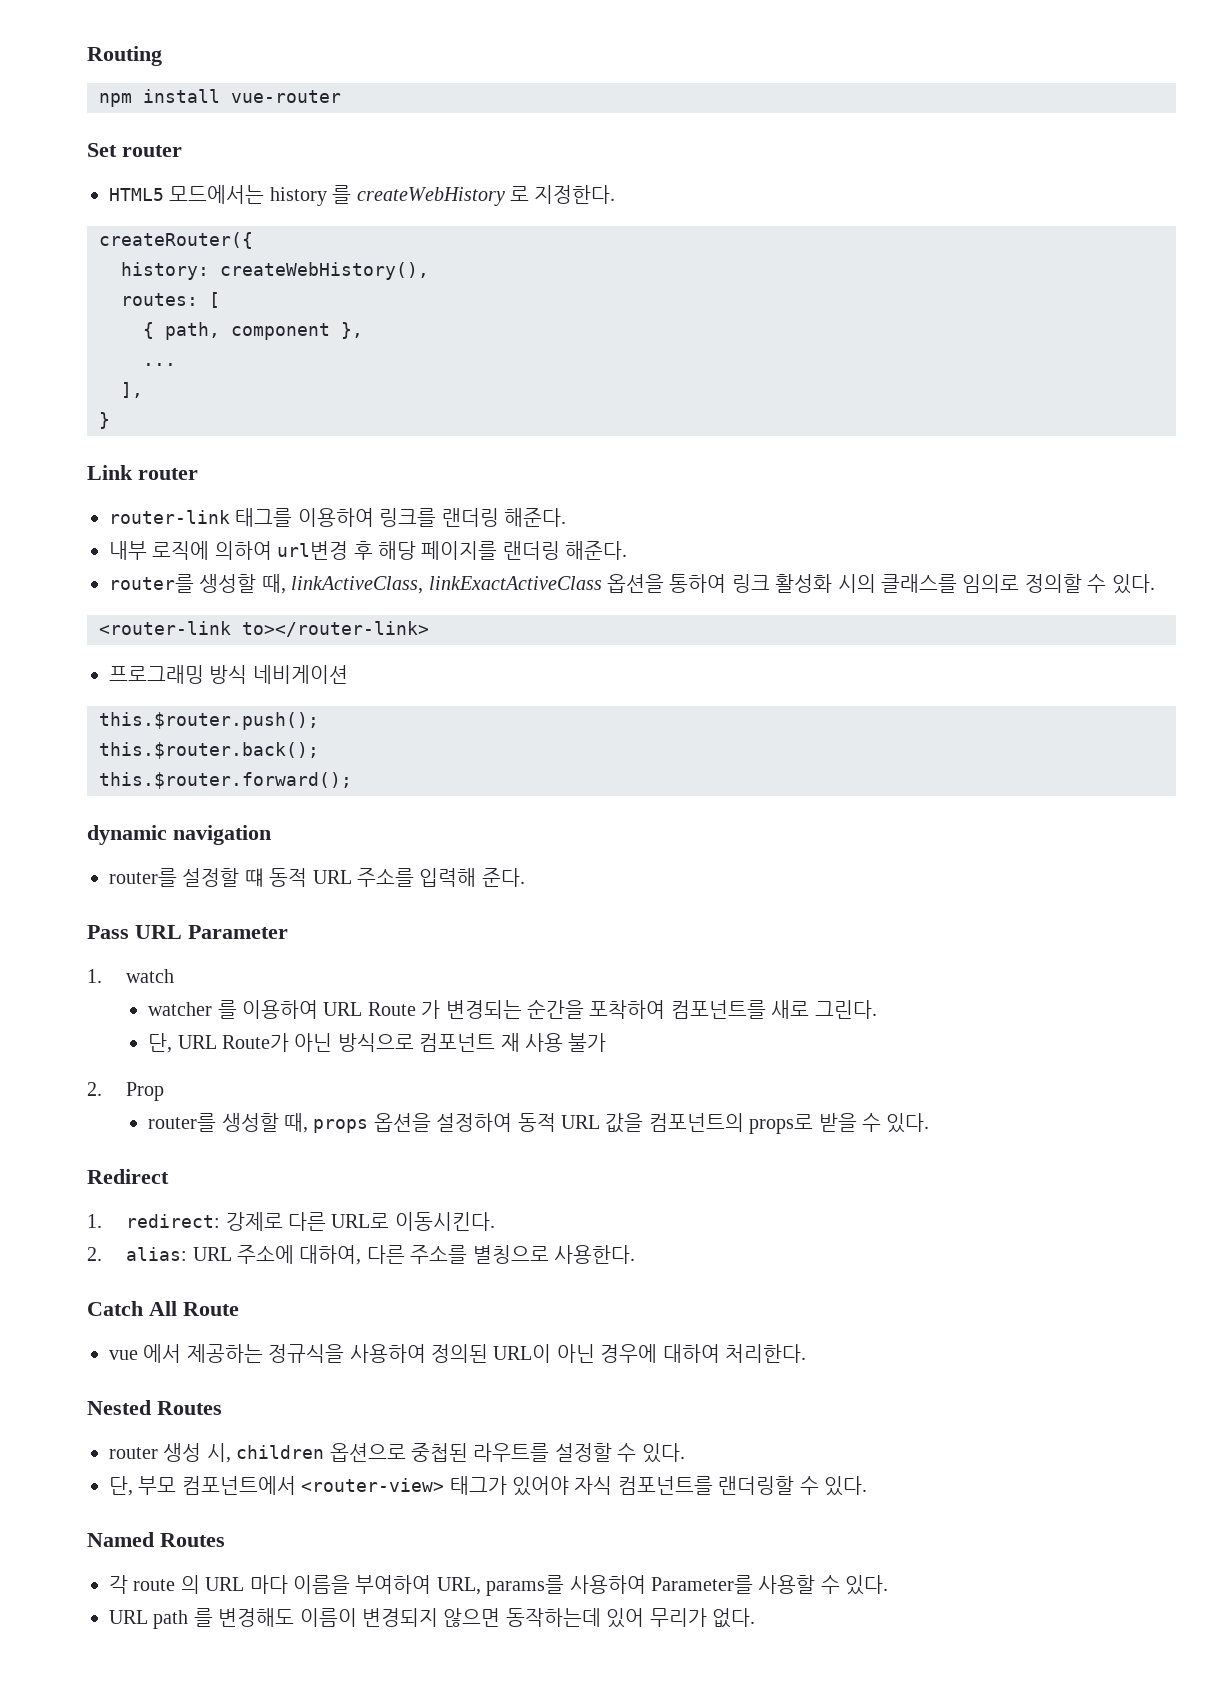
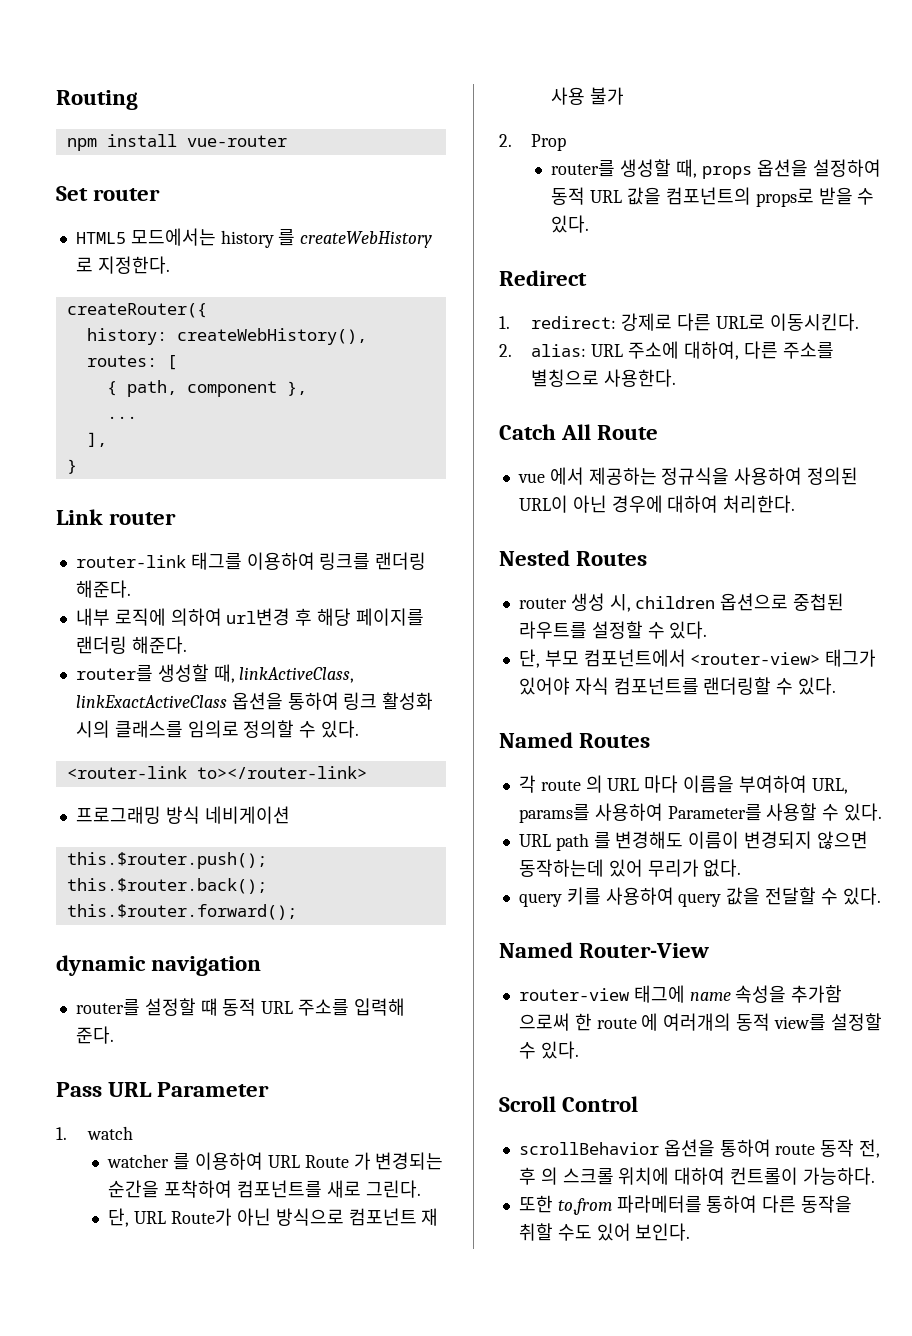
(755, 1618) none -> [518,887,881,907] [499,942,710,958] [518,985,843,1003] [518,1013,882,1031] [518,1041,579,1059] [499,1096,639,1112] [518,1139,881,1158] [518,1167,875,1185] [518,1195,853,1215] [518,1223,691,1241] // query 키를 사용하여 query 값을 전달할 수 있다. // Named Router-View // router-view 태그에 name 속성을 추가함 으로써 한 route 에 여러개의 동적 view를 설정할 수 있다. // Scroll Control // scrollBehavior 옵션을 통하여 route 동작 전, 후 의 스크롤 위치에 대하여 컨트롤이 가능하다. // 또한 to,from 파라메터를 통하여 다른 동작을 취할 수도 있어 보인다.

